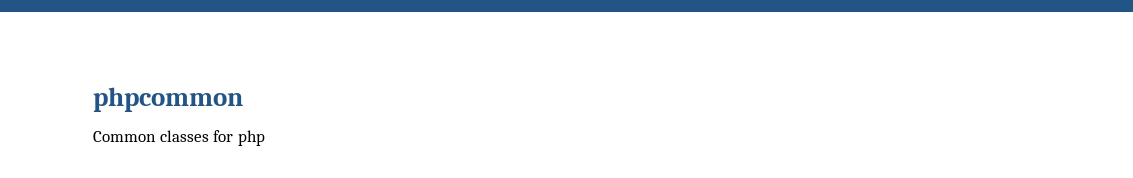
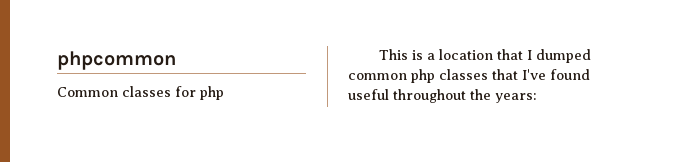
(265, 138) none -> [378,49,591,63] [348,69,590,83] [348,89,537,103] // This is a location that I dumped common php classes that I've found useful throughout the years:

